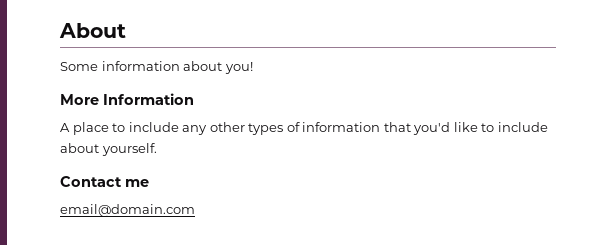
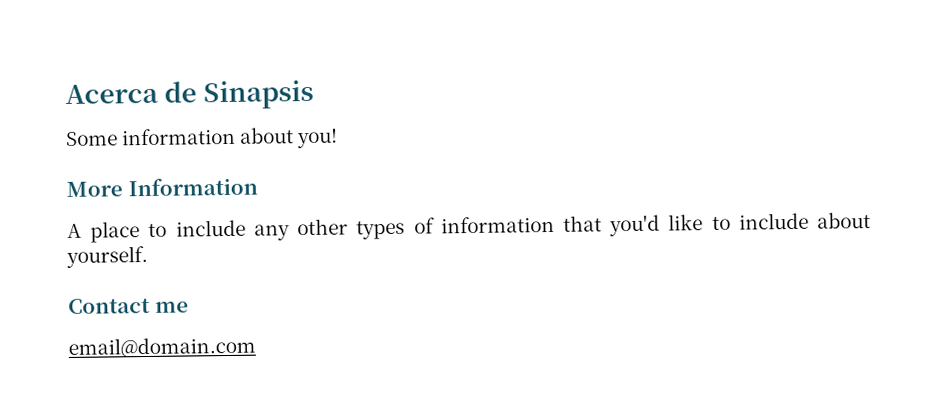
[59,23,126,38] About -> [65,79,315,110] Acerca de Sinapsis

